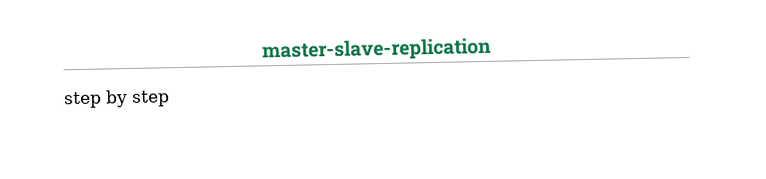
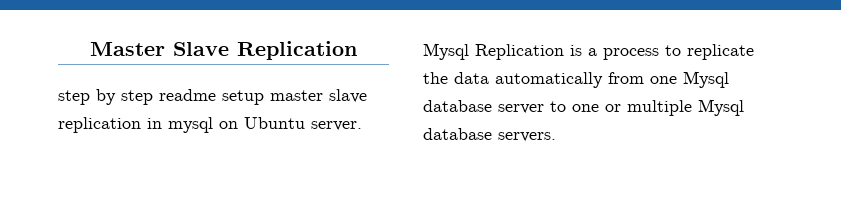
[262,37,492,62] master-slave-replication -> [90,41,357,60] Master Slave Replication
(170, 98) none -> [159,89,367,105] [58,117,362,133] [423,43,754,60] [423,71,729,88] [423,99,744,116] [423,128,556,142] readme setup master slave replication in mysql on Ubuntu server. Mysql Replication is a process to replicate the data automatically from one Mysql database server to one or multiple Mysql database servers.

